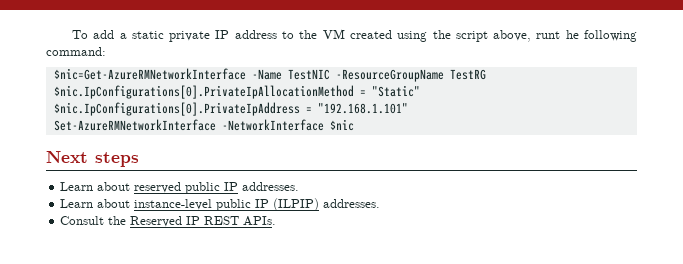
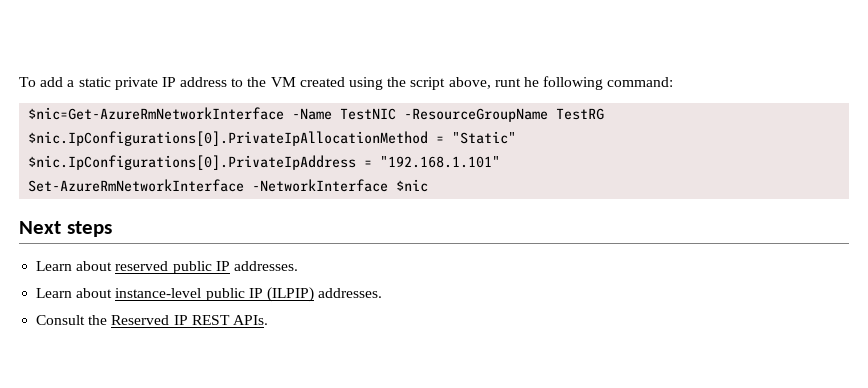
[53,68,246,80] $nic=Get-AzureRMNetworkInterface -> [28,107,285,120] $nic=Get-AzureRmNetworkInterface
[53,119,216,131] Set-AzureRMNetworkInterface -> [28,179,245,192] Set-AzureRmNetworkInterface

